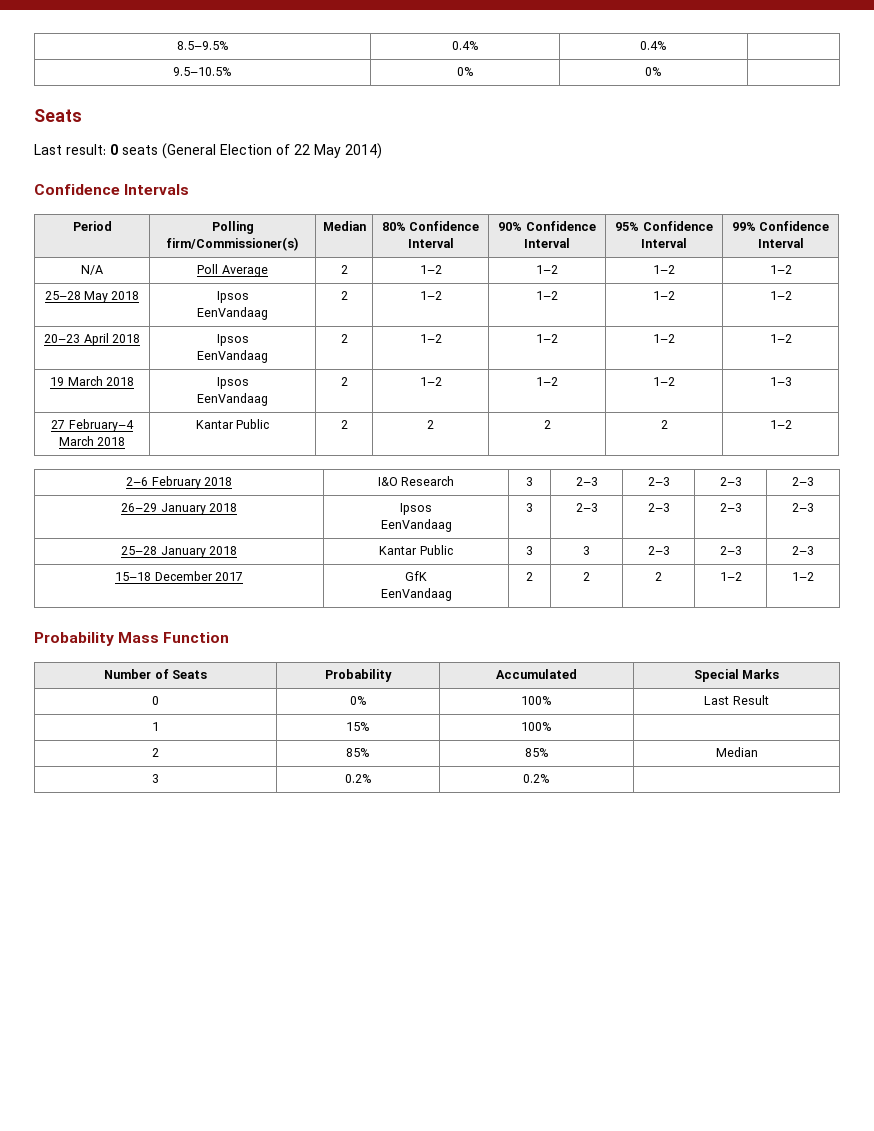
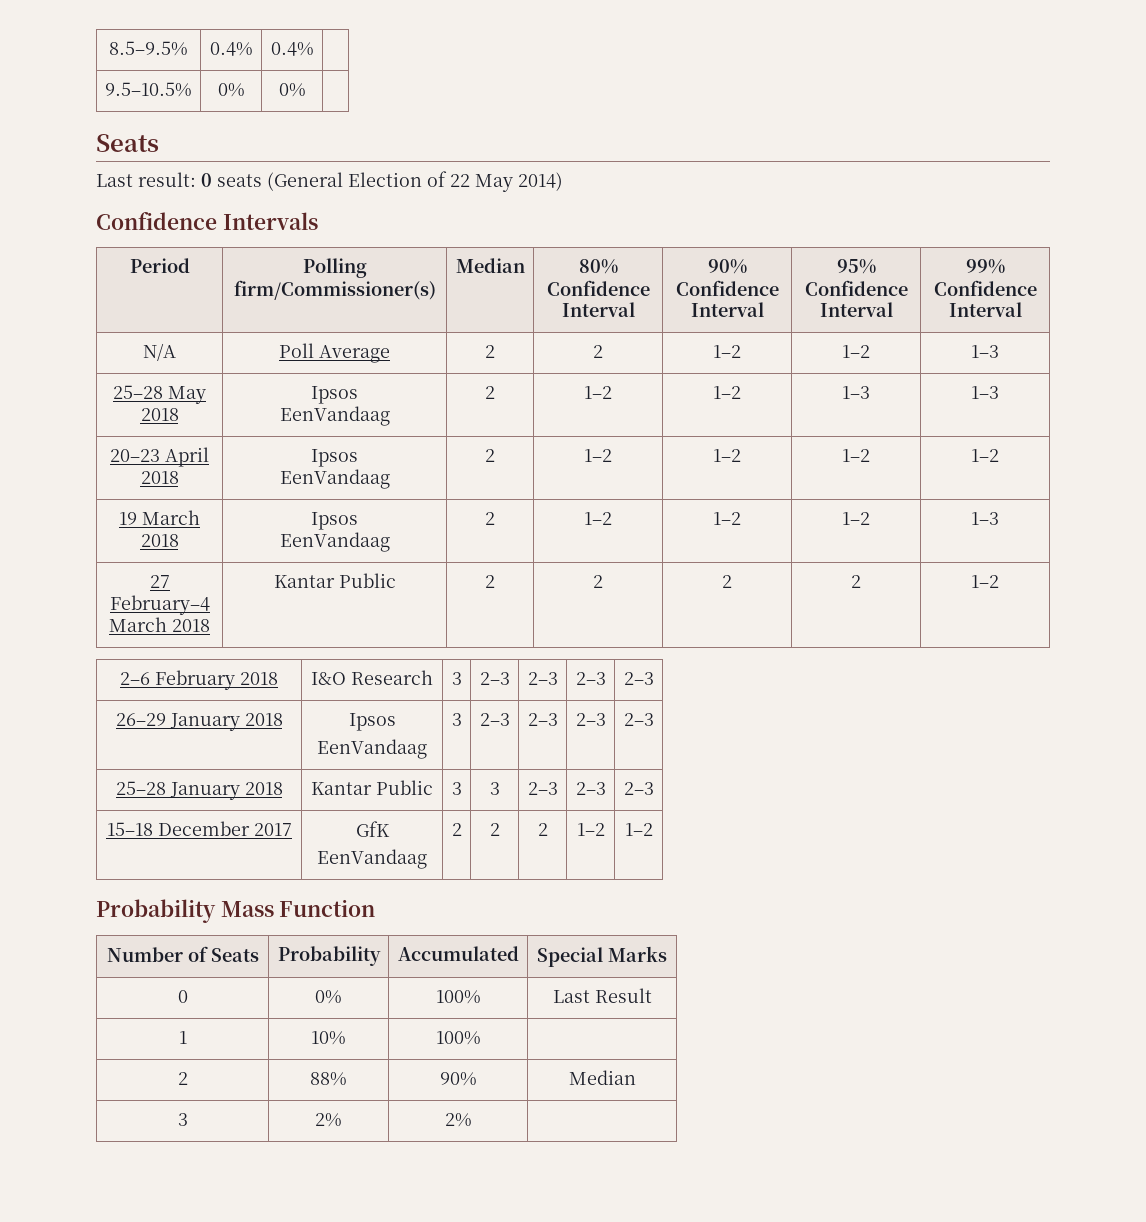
[419,265,442,274] [536,265,558,274] [652,265,675,274] [769,265,792,274] 1–2 | 1–2 | 1–2 | 1–2 -> [593,345,603,358] [713,345,741,358] [842,345,870,358] [971,345,999,358] 2 | 1–2 | 1–2 | 1–3
[652,291,675,300] [769,291,792,300] 1–2 | 1–2 -> [842,386,870,399] [971,386,999,399] 1–3 | 1–3
[346,722,370,731] 15% -> [311,1031,346,1045] 10%
[346,748,370,757] [524,748,549,757] 85% | 85% -> [310,1072,347,1086] [439,1072,477,1086] 88% | 90%
[344,774,372,783] [523,774,550,783] 0.2% | 0.2% -> [315,1113,342,1127] [444,1113,472,1127] 2% | 2%

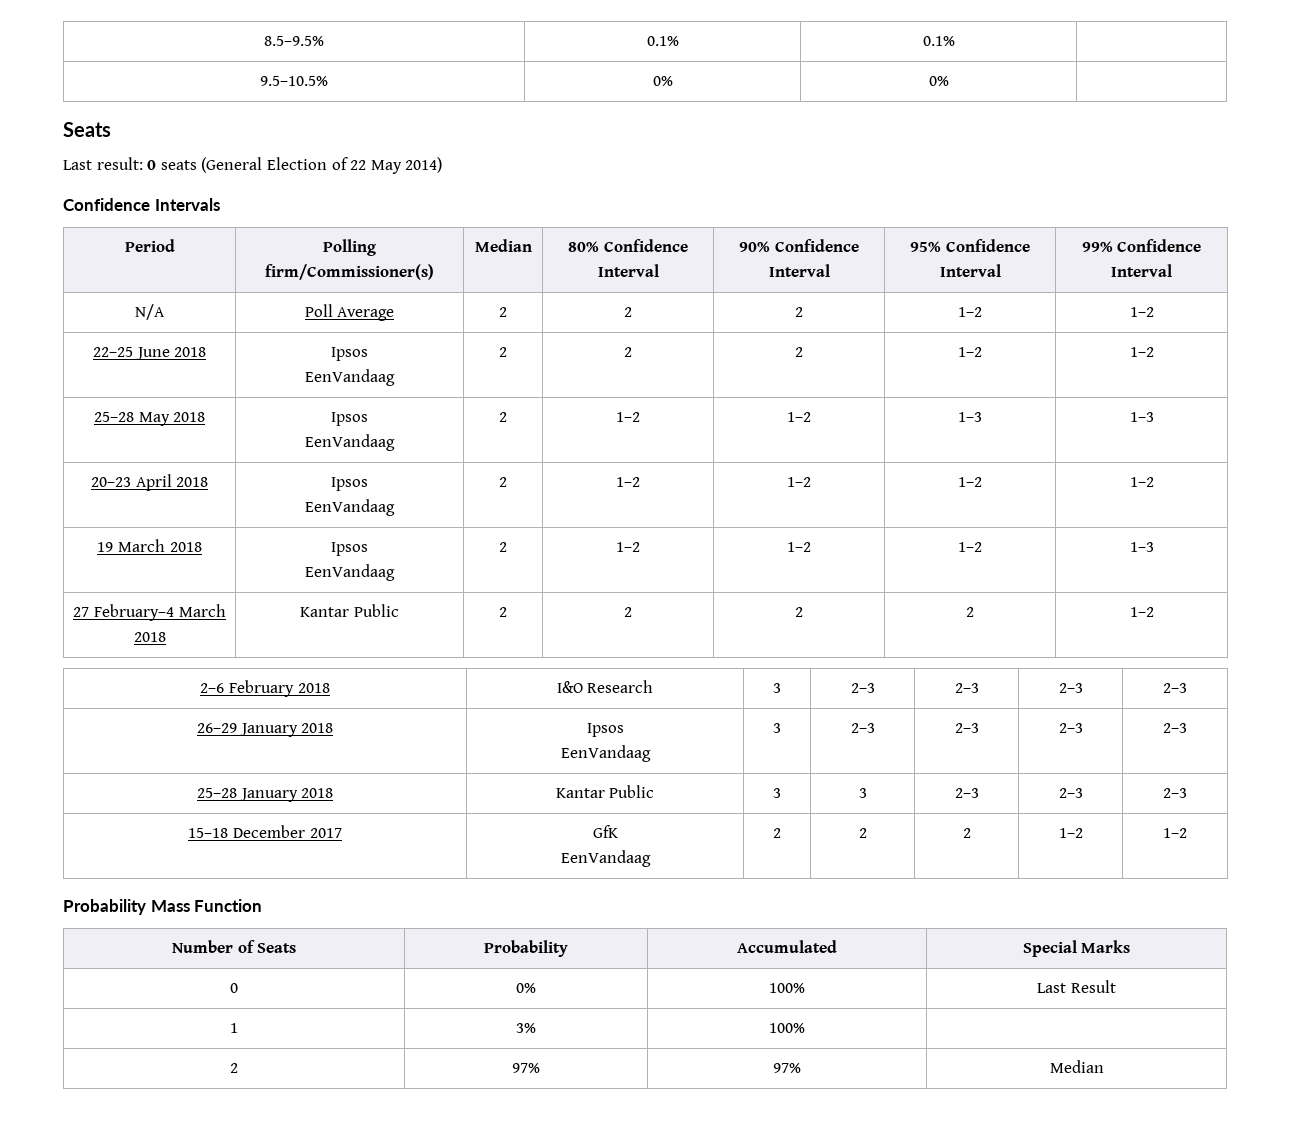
[209,42,253,56] [270,42,314,56] 0.4% | 0.4% -> [646,36,679,46] [922,36,955,46] 0.1% | 0.1%
[713,345,741,358] [842,345,870,358] [971,345,999,358] | 1–2 | 1–2 | 1–3 -> [795,307,803,317] [958,307,982,317] [1129,307,1154,317] [92,347,207,360] [331,347,368,361] [305,369,395,386] [499,347,507,357] [624,347,632,357] [795,347,803,357] [958,347,982,357] [1129,347,1154,357] | 2 | 1–2 | 1–2 // 22–25 June 2018 | Ipsos // EenVandaag | 2 | 2 | 2 | 1–2 | 1–2
[311,1031,346,1045] 10% -> [516,1023,536,1033] 3%
[310,1072,347,1086] [439,1072,477,1086] [568,1070,636,1085] [177,1113,188,1126] [315,1113,342,1127] [444,1113,472,1127] 88% | 90% | Median // 3 | 2% | 2% | -> [512,1063,540,1073] [773,1063,801,1073] [1049,1060,1104,1073] 97% | 97% | Median

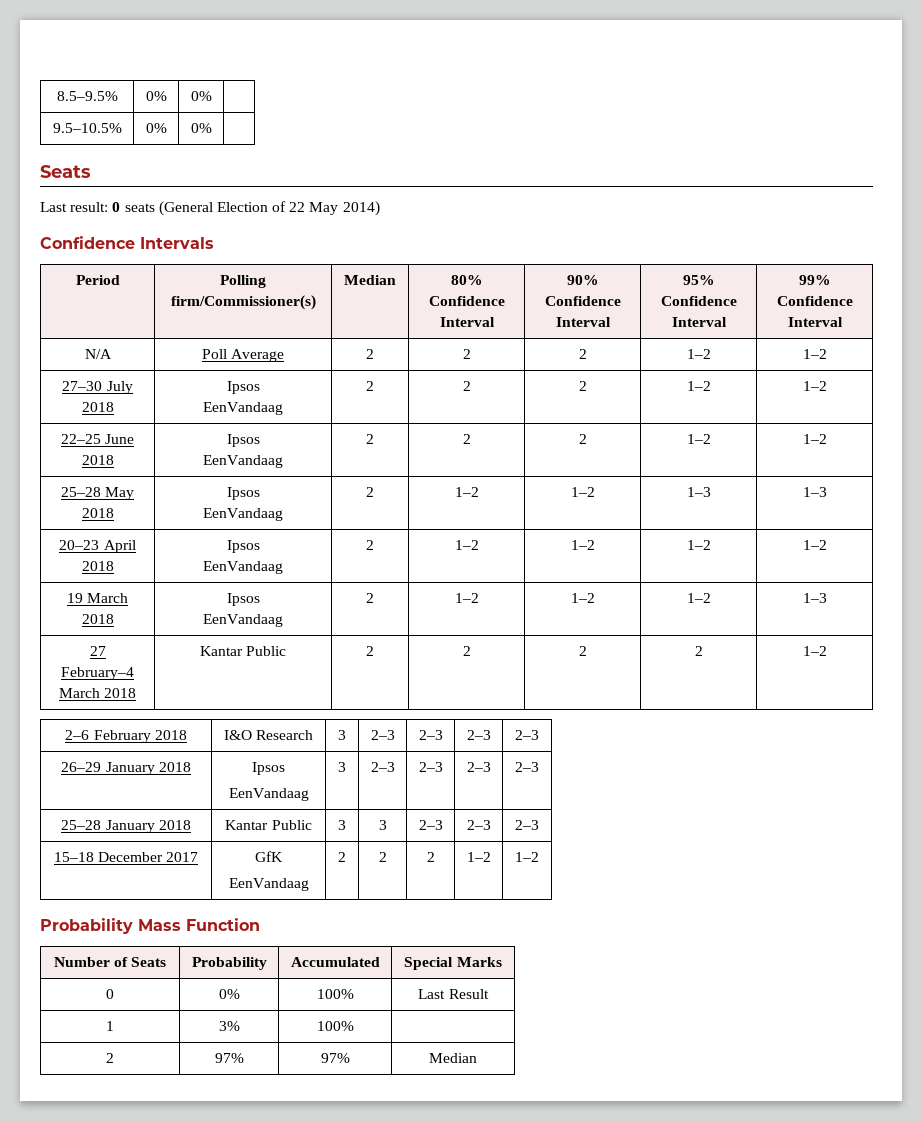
[646,36,679,46] [922,36,955,46] 0.1% | 0.1% -> [145,91,167,101] [190,91,212,101] 0% | 0%
(1154, 312) none -> [62,381,133,394] [81,402,114,412] [226,381,260,394] [203,402,283,415] [366,381,374,391] [462,381,471,391] [578,381,587,391] [686,381,711,391] [802,381,827,391] // 27–30 July 2018 | Ipsos // EenVandaag | 2 | 2 | 2 | 1–2 | 1–2

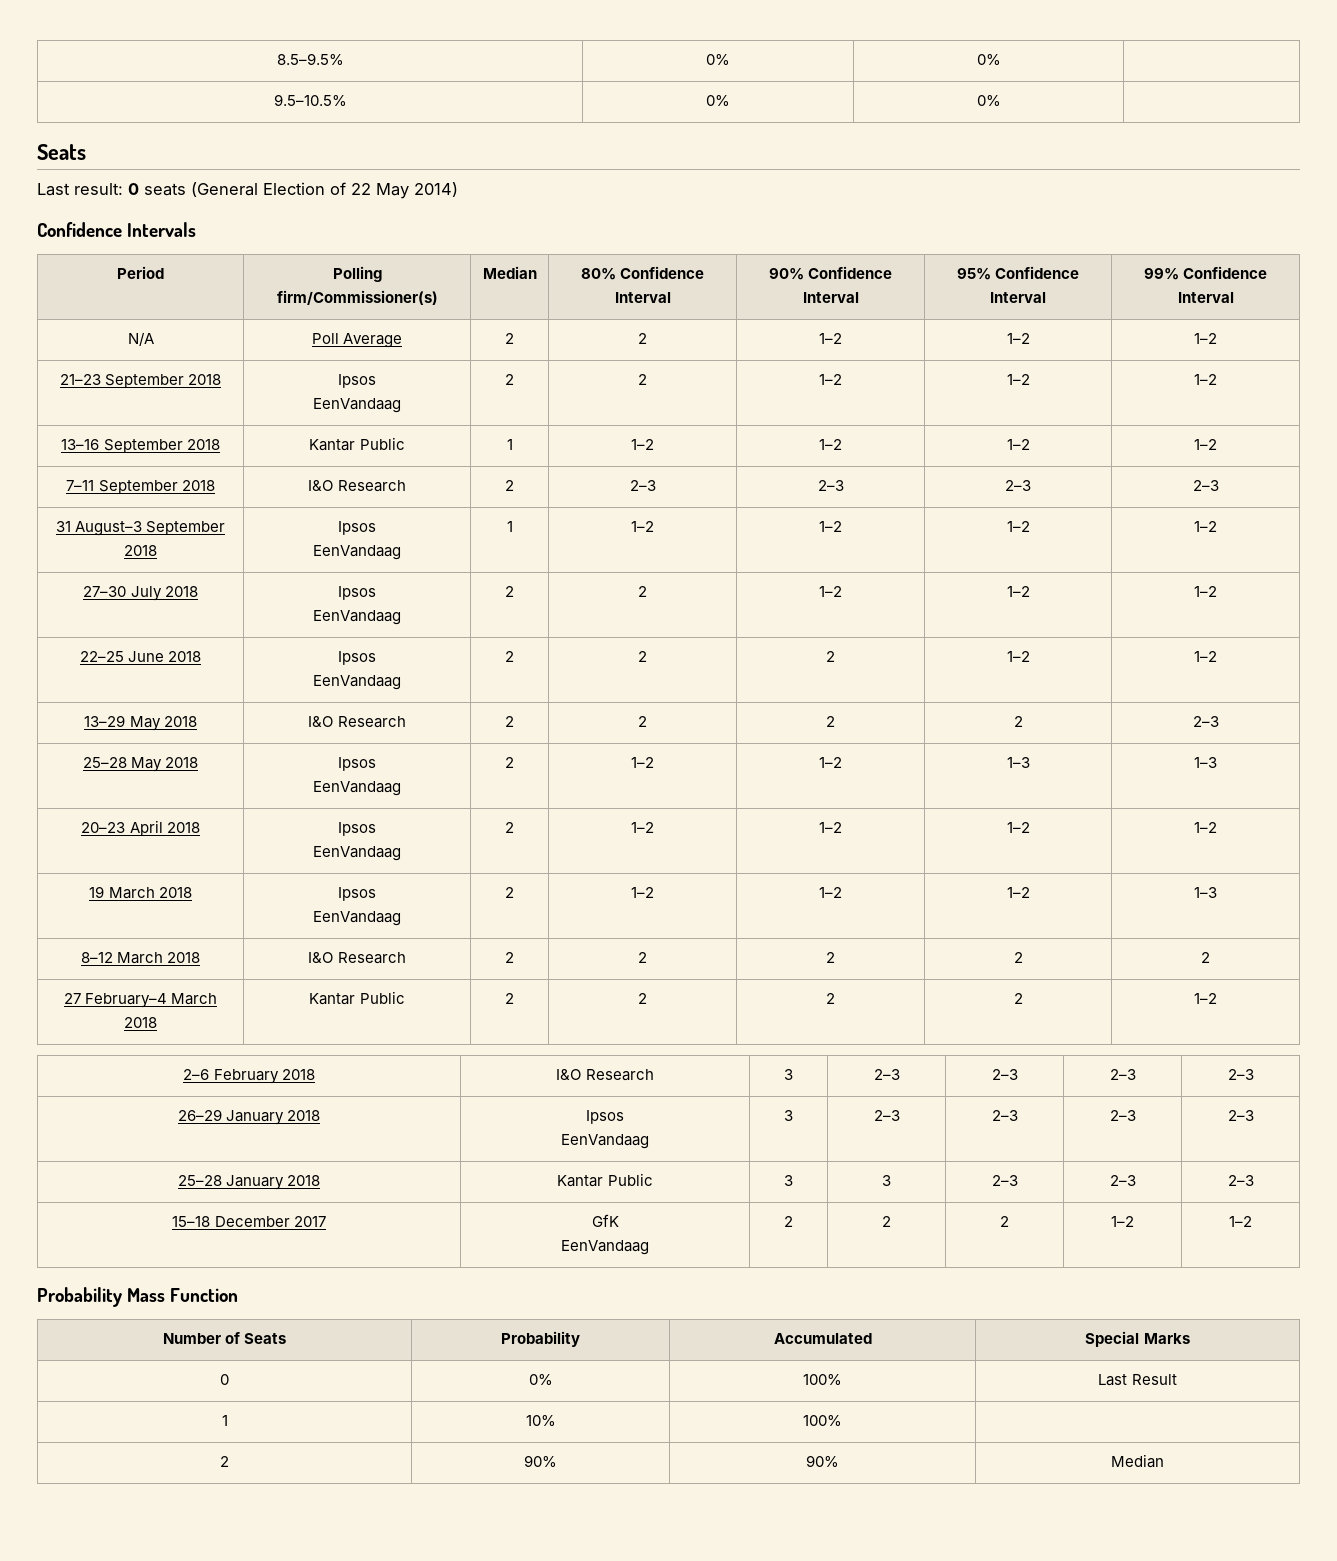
[578,349,587,359] 2 -> [819,333,842,344] [1006,333,1030,344] [1194,333,1217,344] [59,374,222,388] [338,374,376,388] [313,398,401,413] [505,374,514,385] [638,374,647,385] [819,374,842,385] [1006,374,1030,385] [1194,374,1217,385] [61,439,220,453] [309,437,405,451] [506,439,513,450] [631,439,654,450] [819,439,842,450] [1006,439,1030,450] [1194,439,1217,450] [66,480,215,494] [308,480,406,492] [505,480,514,491] [629,480,656,491] [817,480,844,491] [1005,480,1031,491] [1192,480,1219,491] [55,521,226,536] [124,545,157,556] [338,521,376,535] [313,545,401,560] [506,521,513,532] [631,521,654,532] [819,521,842,532] 1–2 | 1–2 | 1–2 // 21–23 September 2018 | Ipsos // EenVandaag | 2 | 2 | 1–2 | 1–2 | 1–2 // 13–16 September 2018 | Kantar Public | 1 | 1–2 | 1–2 | 1–2 | 1–2 // 7–11 September 2018 | I&O Research | 2 | 2–3 | 2–3 | 2–3 | 2–3 // 31 August–3 September 2018 | Ipsos // EenVandaag | 1 | 1–2 | 1–2
[578,381,587,391] 2 -> [819,586,842,597] 1–2
(827, 439) none -> [84,715,197,731] [308,716,406,728] [505,716,514,727] [638,716,647,727] [826,716,835,727] [1013,716,1023,727] [1192,716,1219,727] // 13–29 May 2018 | I&O Research | 2 | 2 | 2 | 2 | 2–3
(827, 598) none -> [80,952,201,964] [308,952,406,964] [505,952,514,963] [638,952,647,963] [826,952,835,963] [1013,952,1023,963] [1201,952,1210,963] // 8–12 March 2018 | I&O Research | 2 | 2 | 2 | 2 | 2
[218,1021,240,1031] 3% -> [525,1415,556,1426] 10%
[214,1053,244,1063] [320,1053,350,1063] 97% | 97% -> [524,1455,557,1467] [806,1455,839,1467] 90% | 90%

